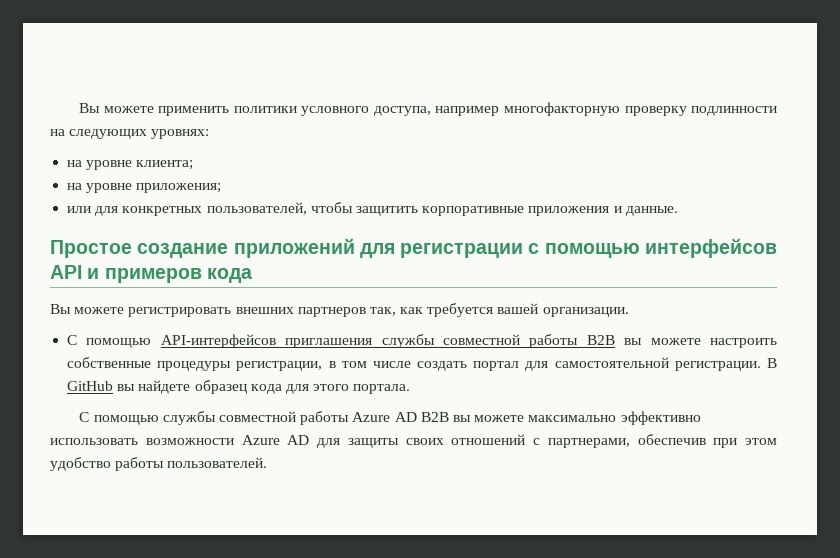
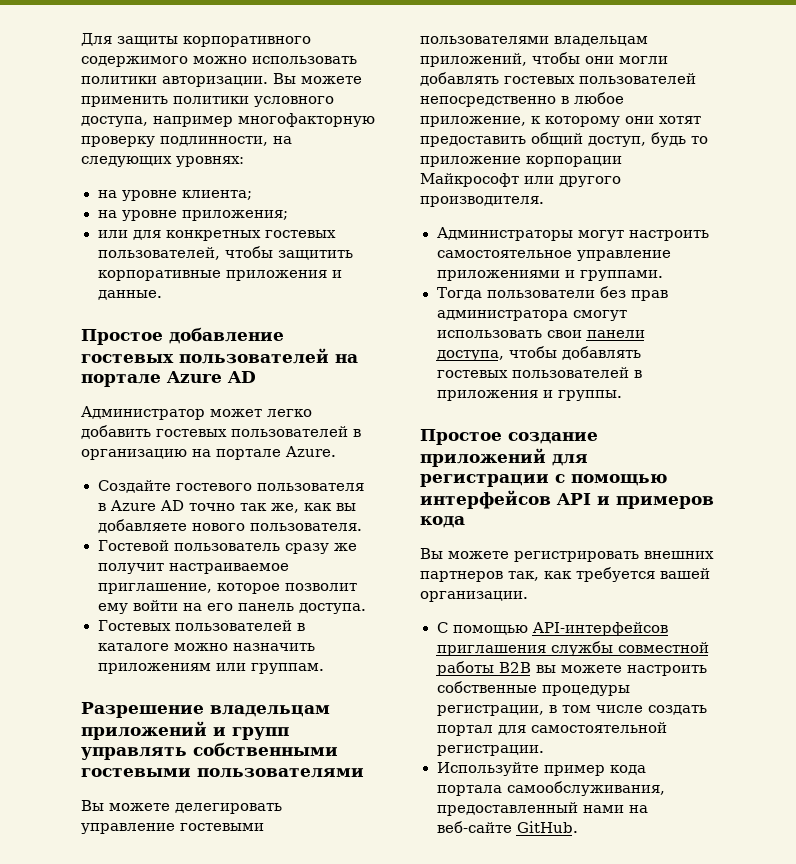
(79, 108) none -> [81,33,311,47] [81,56,357,67] [81,76,268,87] Для защиты корпоративного содержимого можно использовать политики авторизации.
[691,106,778,116] подлинности -> [160,136,268,146] подлинности,
(203, 211) none -> [264,230,336,238] гостевых
(678, 211) none -> [81,327,284,345] [81,348,358,364] [81,371,256,387] [81,406,312,420] [81,425,361,439] [81,446,336,460] [97,480,364,493] [97,500,356,513] [97,519,362,533] [97,540,357,554] [97,563,289,574] [97,583,357,594] [97,600,366,614] [97,620,305,631] [97,643,315,651] [97,663,324,674] [81,702,330,718] [81,721,289,740] [81,742,338,760] [81,767,364,778] [81,800,282,814] [81,823,264,834] [420,36,648,46] [420,52,668,67] [420,72,696,86] [420,92,624,107] [420,116,701,127] [420,132,708,147] [420,156,622,167] [420,173,621,187] [420,196,544,207] [436,227,709,241] [436,250,671,261] [436,270,663,281] [436,286,668,301] [436,310,627,321] [436,330,645,338] [436,346,641,361] [436,367,642,378] [436,390,622,401] // Простое добавление гостевых пользователей на портале Azure AD // Администратор может легко добавить гостевых пользователей в организацию на портале Azure. // Создайте гостевого пользователя в Azure AD точно так же, как вы добавляете нового пользователя. // Гостевой пользователь сразу же получит настраиваемое приглашение, которое позволит ему войти на его панель доступа. // Гостевых пользователей в каталоге можно назначить приложениям или группам. // Разрешение владельцам приложений и групп управлять собственными гостевыми пользователями // Вы можете делегировать управление гостевыми пользователями владельцам приложений, чтобы они могли добавлять гостевых пользователей непосредственно в любое приложение, к которому они хотят предоставить общий доступ, будь то приложение корпорации Майкрософт или другого производителя. // Администраторы могут настроить самостоятельное управление приложениями и группами. // Тогда пользователи без прав администратора смогут использовать свои панели доступа, чтобы добавлять гостевых пользователей в приложения и группы.
[767,358,777,368] [67,380,411,394] [79,411,701,425] [50,434,777,448] [50,457,268,471] В GitHub вы найдете образец кода для этого портала. // С помощью службы совместной работы Azure AD B2B вы можете максимально эффективно использовать возможности Azure AD для защиты своих отношений с партнерами, обеспечив при этом удобство работы пользователей. -> [436,762,646,776] [436,781,665,796] [436,802,648,816] [436,821,578,833] // Используйте пример кода портала самообслуживания, предоставленный нами на веб-сайте GitHub.

